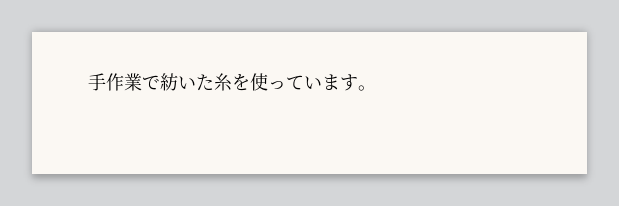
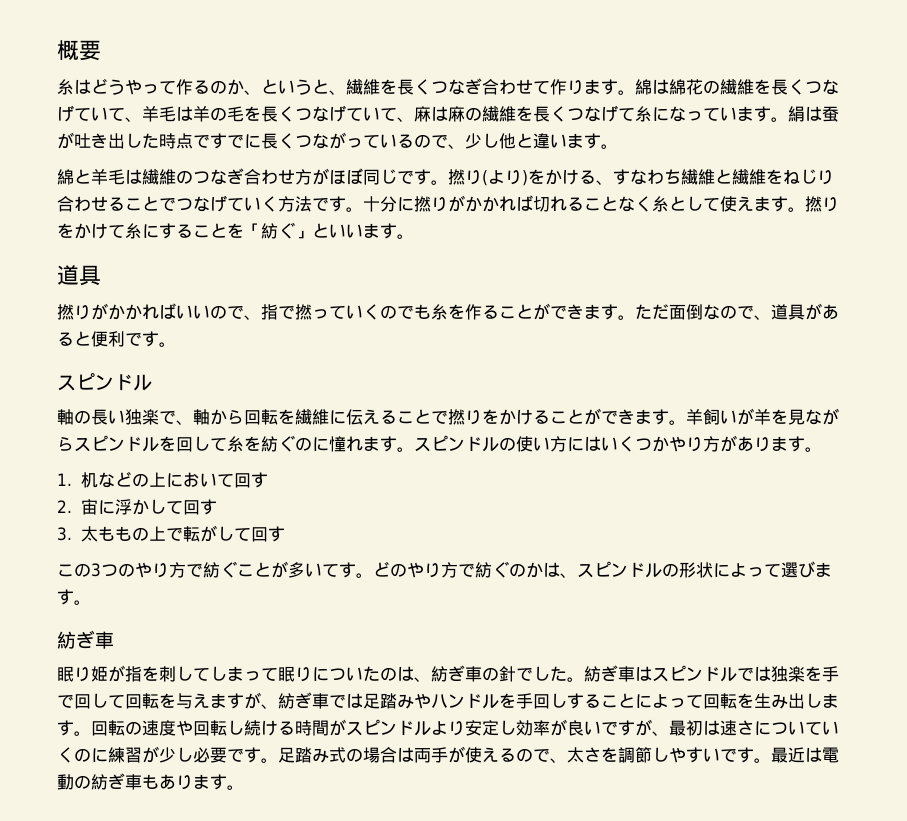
[88,73,322,91] 手作業で紡いた糸を使ってい -> [57,40,101,61] [57,78,839,95] [57,105,839,122] [57,132,618,149] [57,168,834,186] [57,195,839,212] [57,222,414,239] [57,265,101,286] [57,303,839,320] [57,331,176,347] [57,373,152,391] [57,408,839,425] [57,435,822,452] [57,471,268,488] [57,499,217,515] [57,525,285,542] [57,561,832,578] [57,589,91,605] [57,630,114,649] [57,665,839,682] [57,692,839,709] [57,719,839,736] [57,746,839,763] [57,773,193,790] 概要 // 糸はどうやって作るのか、というと、繊維を長くつなぎ合わせて作ります。綿は綿花の繊維を長くつなげていて、羊毛は羊の毛を長くつなげていて、麻は麻の繊維を長くつなげて糸になっています。絹は蚕が吐き出した時点ですでに長くつながっているので、少し他と違います。 // 綿と羊毛は繊維のつなぎ合わせ方がほぼ同じです。撚り(より)をかける、すなわち繊維と繊維をねじり合わせることでつなげていく方法です。十分に撚りがかかれば切れることなく糸として使えます。撚りをかけて糸にすることを「紡ぐ」といいます。 // 道具 // 撚りがかかればいいので、指で撚っていくのでも糸を作ることができます。ただ面倒なので、道具があると便利です。 // スピンドル // 軸の長い独楽で、軸から回転を繊維に伝えることで撚りをかけることができます。羊飼いが羊を見ながらスピンドルを回して糸を紡ぐのに憧れます。スピンドルの使い方にはいくつかやり方があります。 // 1.机などの上において回す // 2.宙に浮かして回す // 3.太ももの上で転がして回す // この3つのやり方で紡ぐことが多いてす。どのやり方で紡ぐのかは、スピンドルの形状によって選びます。 // 紡ぎ車 // 眠り姫が指を刺してしまって眠りについたのは、紡ぎ車の針でした。紡ぎ車はスピンドルでは独楽を手で回して回転を与えますが、紡ぎ車では足踏みやハンドルを手回しすることによって回転を生み出します。回転の速度や回転し続ける時間がスピンドルより安定し効率が良いですが、最初は速さについていくのに練習が少し必要です。足踏み式の場合は両手が使えるので、太さを調節しやすいです。最近は電動の紡ぎ車もあり

